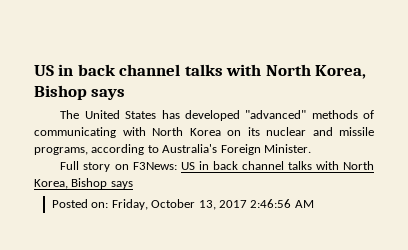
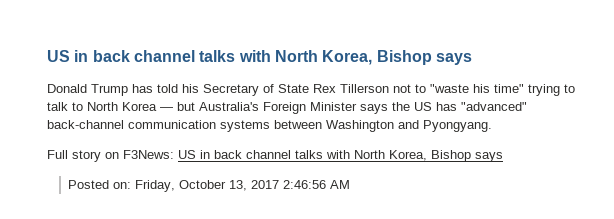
[60,110,374,121] [34,127,374,138] [34,144,311,155] The United States has developed "advanced" methods of communicating with North Korea on its nuclear and missile programs, according to Australia's Foreign Minister. -> [47,84,575,96] [47,102,527,114] [47,120,492,132] Donald Trump has told his Secretary of State Rex Tillerson not to "waste his time" trying to talk to North Korea — but Australia's Foreign Minister says the US has "advanced" back-channel communication systems between Washington and Pyongyang.

